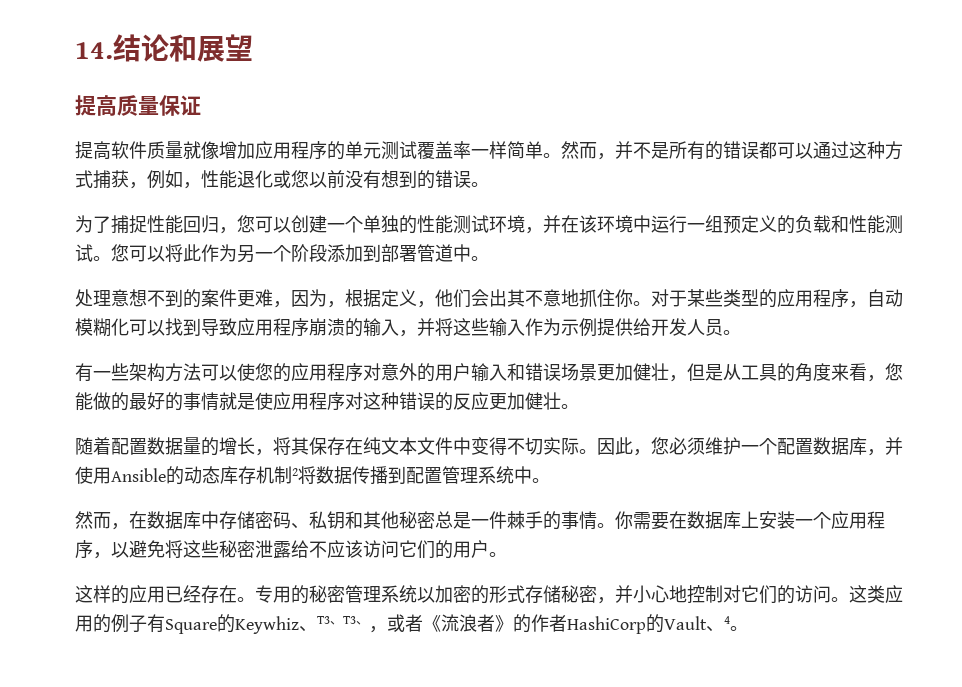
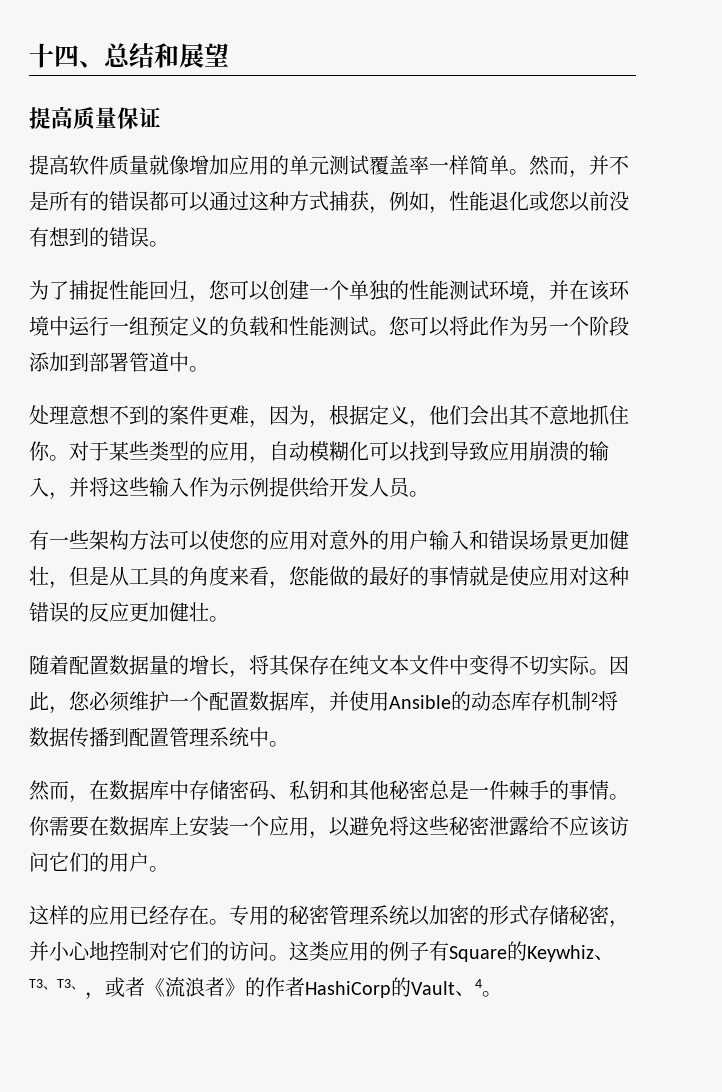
[75,34,169,62] 14.结论 -> [29,43,154,68] 十四、总结
[291,141,327,160] 程序 -> (269, 165) none
[813,289,849,308] 程序 -> (249, 451) none
[273,318,309,337] 程序 -> (529, 451) none
[327,363,363,382] 程序 -> (309, 540) none
[309,392,345,411] 程序 -> (569, 576) none
[867,511,885,529] [75,540,93,559] 程序 -> (309, 826) none

